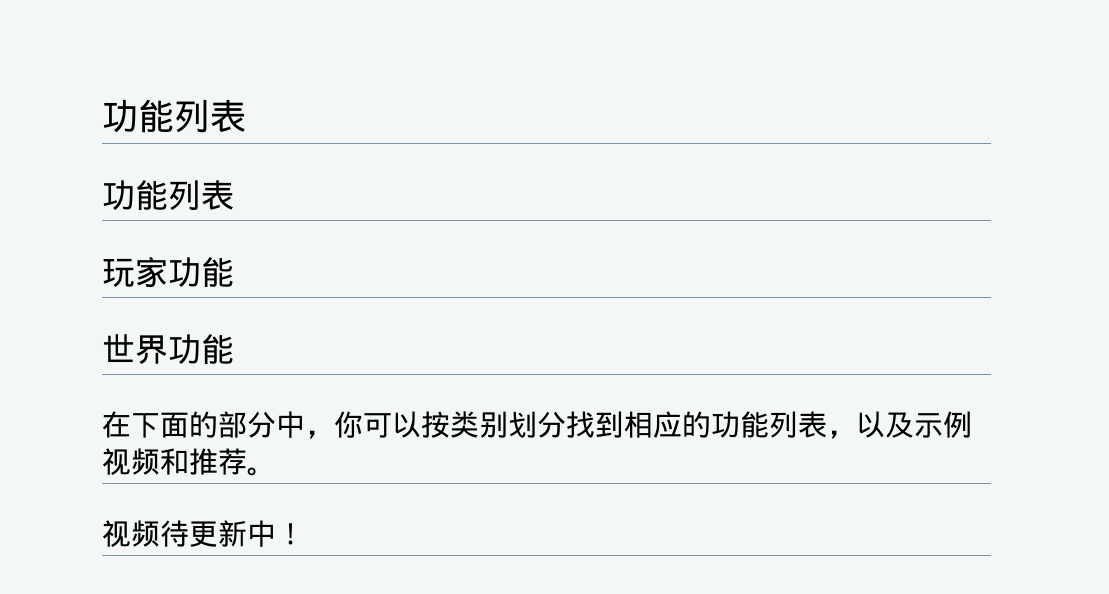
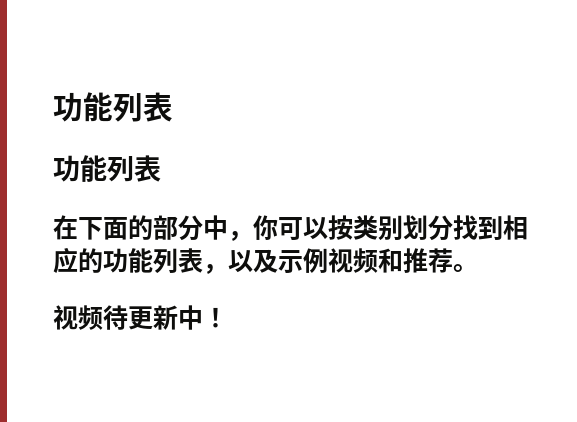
[102,257,234,288] [102,334,234,364] // 玩家功能 // 世界功能 -> (161, 168) none

